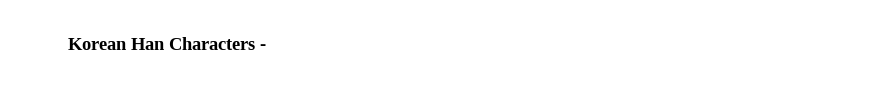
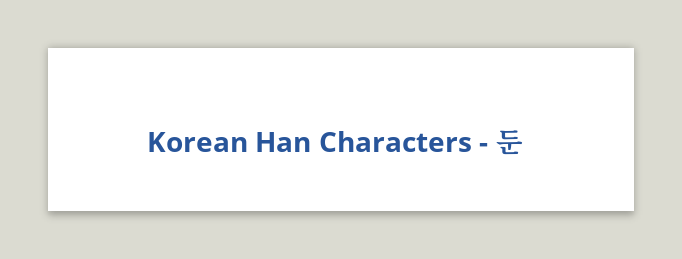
(266, 47) none -> [495,130,523,155] 둔

